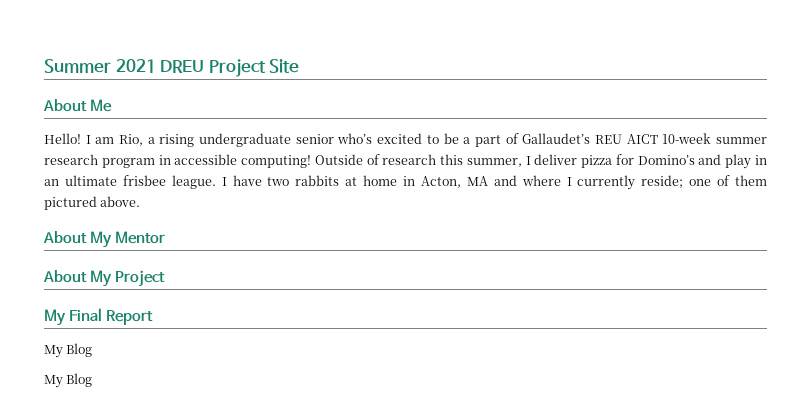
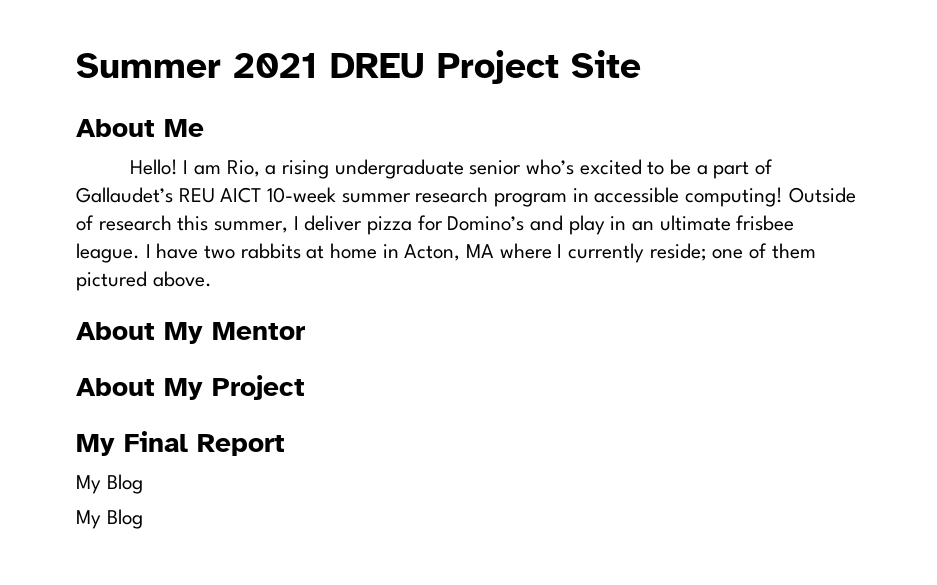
[493,175,517,186] and -> (495, 251) none

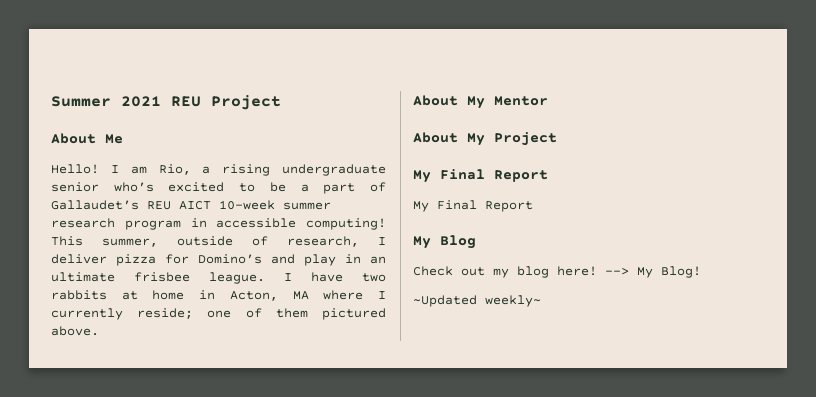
[330,50,641,84] DREU Project Site -> [171,95,281,110] REU Project
[788,187,856,203] [76,215,289,233] Outside of research this summer, -> [51,236,359,247] This summer, outside of research,
[106,474,143,494] [76,509,143,529] Blog // My Blog -> [437,200,533,212] [413,235,476,249] [413,266,701,278] [413,295,541,307] Final Report // My Blog // Check out my blog here! --> My Blog! // ~Updated weekly~

